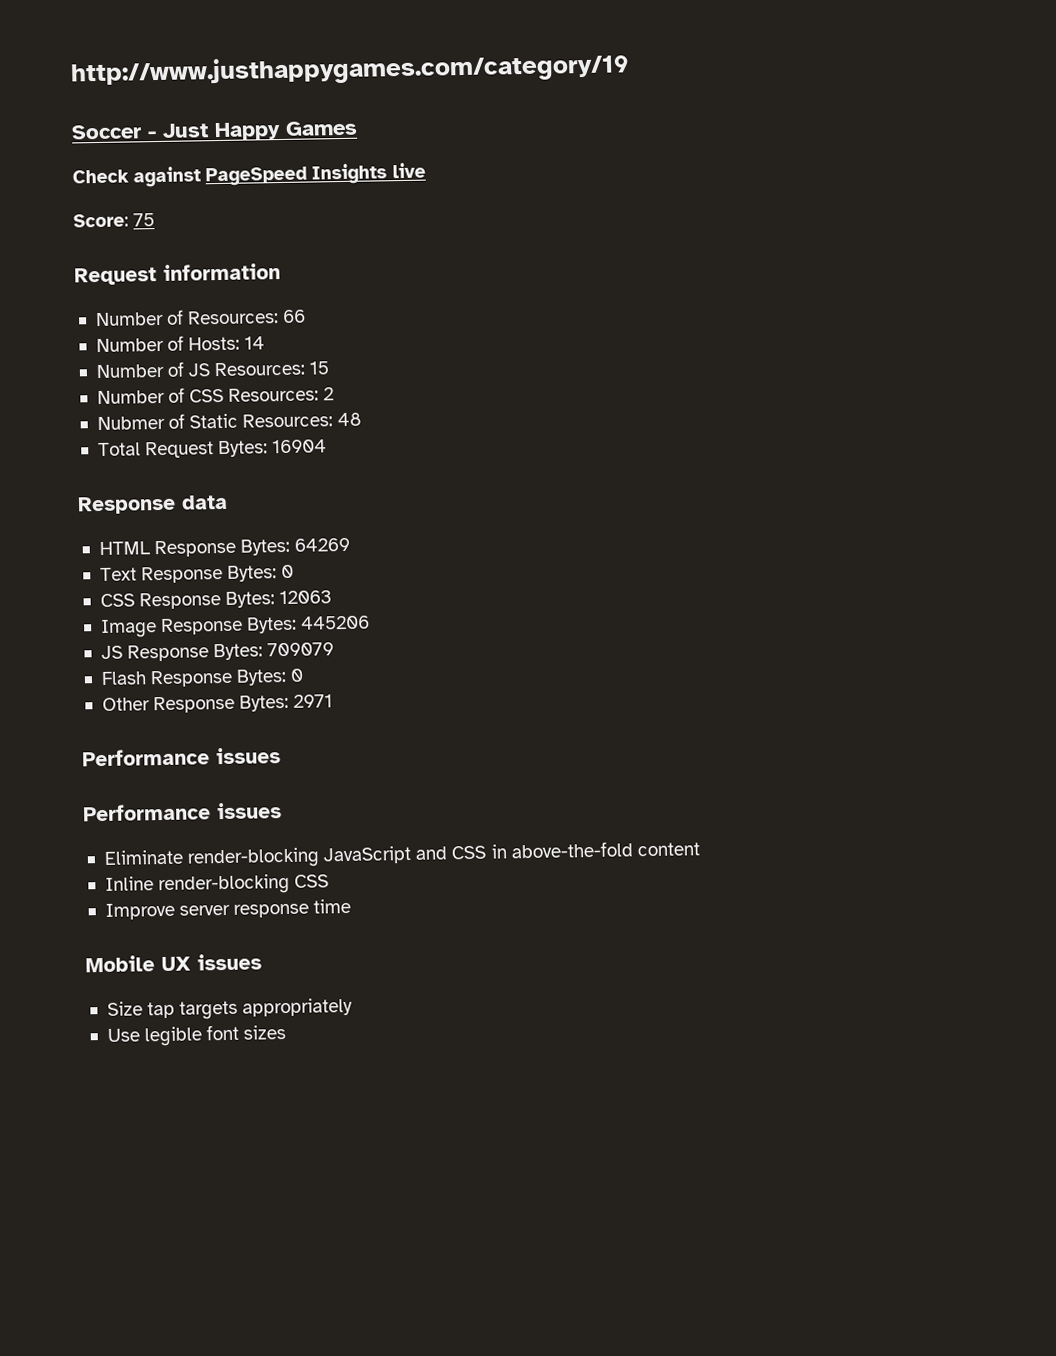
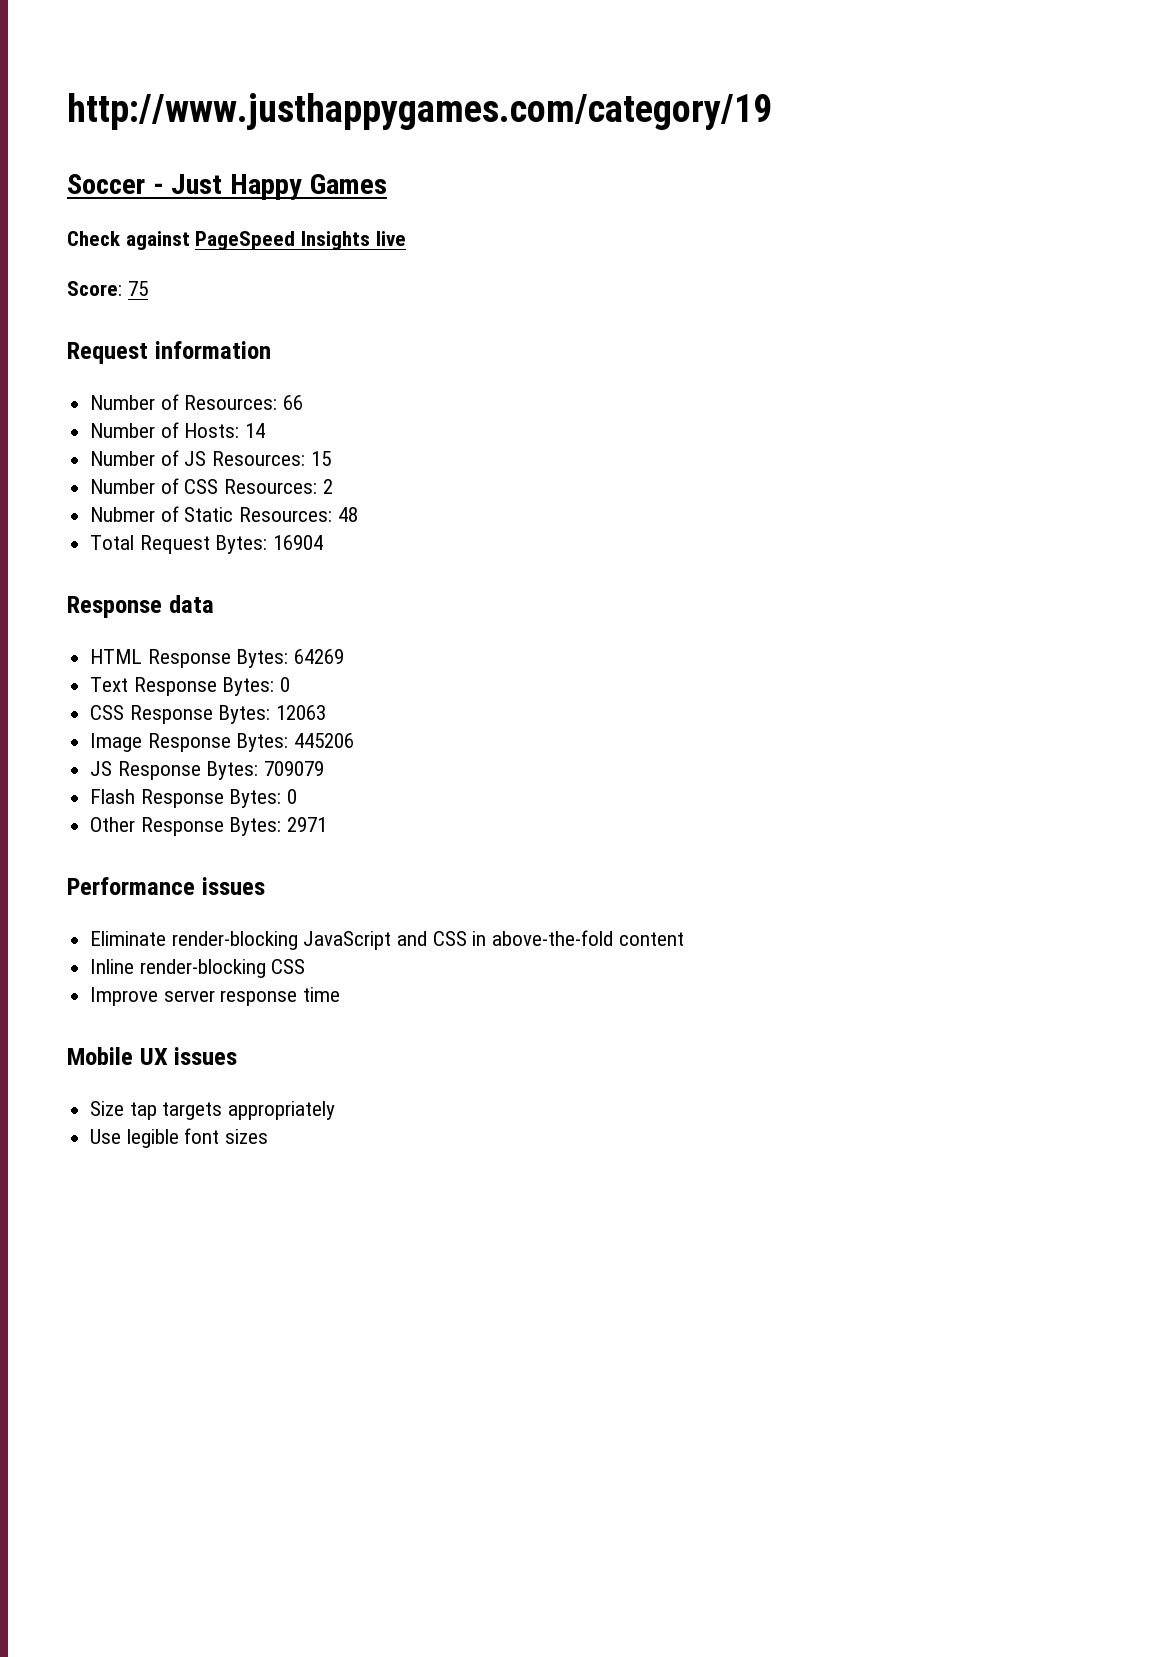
[83,802,282,822] // Performance issues -> (265, 886) none

